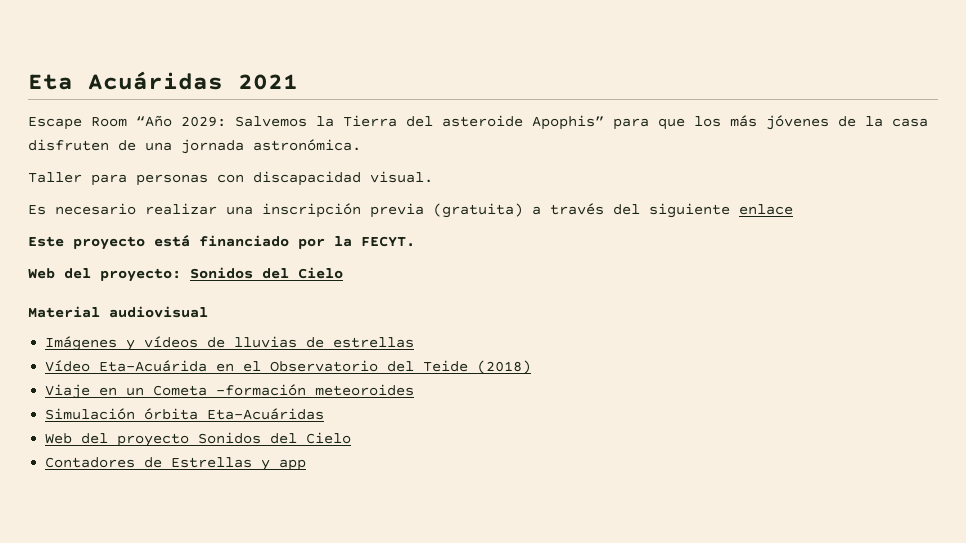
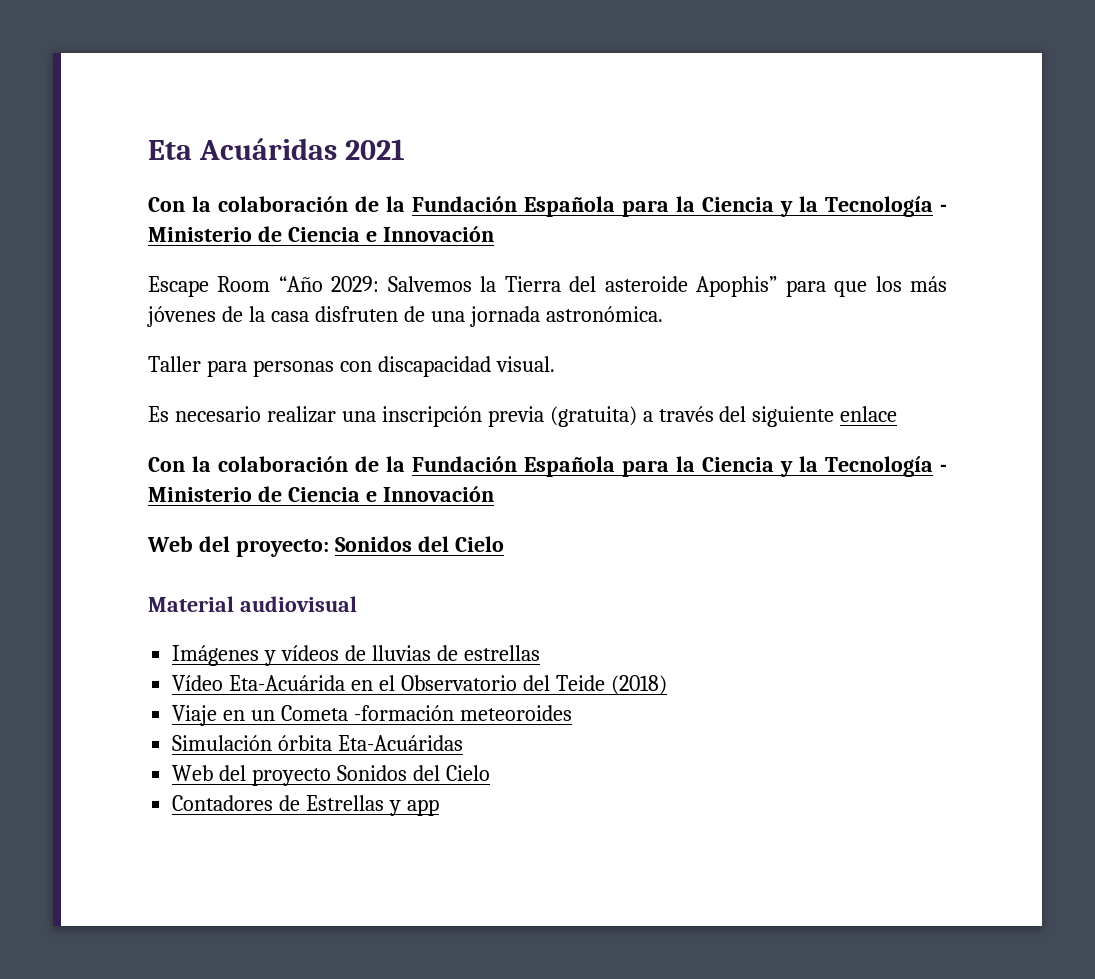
(298, 82) none -> [148,196,947,217] [148,226,494,242] // Con la colaboración de la Fundación Española para la Ciencia y la Tecnología - Ministerio de Ciencia e Innovación
[28,234,415,250] Este proyecto está financiado por la FECYT. -> [148,456,947,477] [148,486,494,502] Con la colaboración de la Fundación Española para la Ciencia y la Tecnología - Ministerio de Ciencia e Innovación

